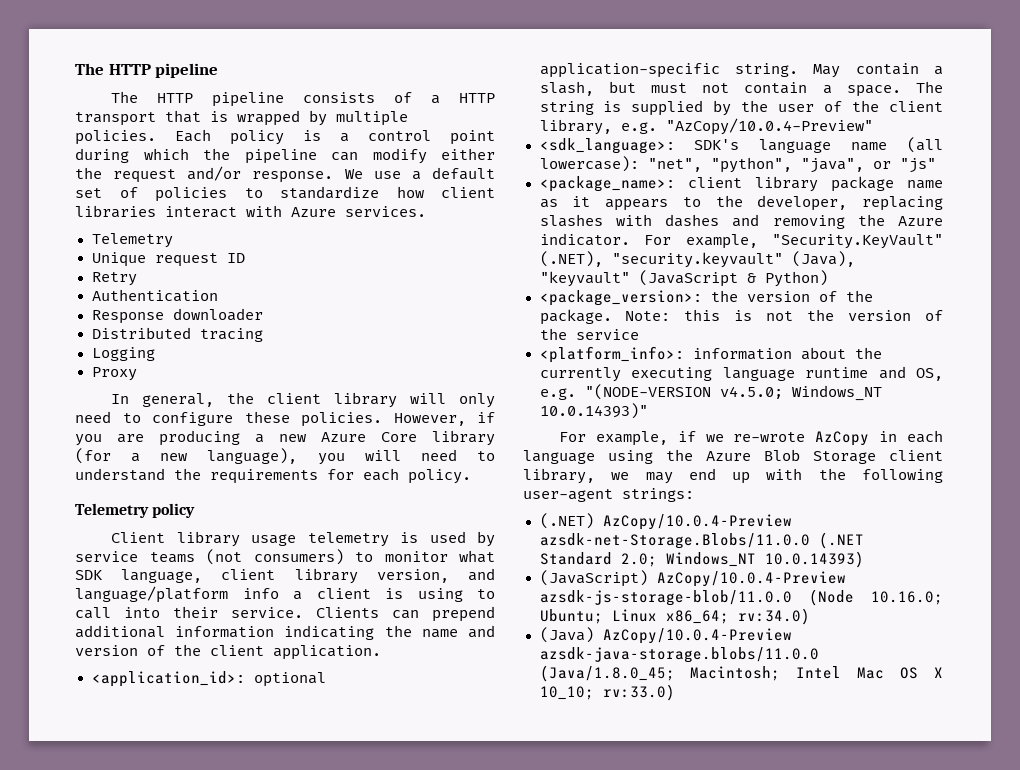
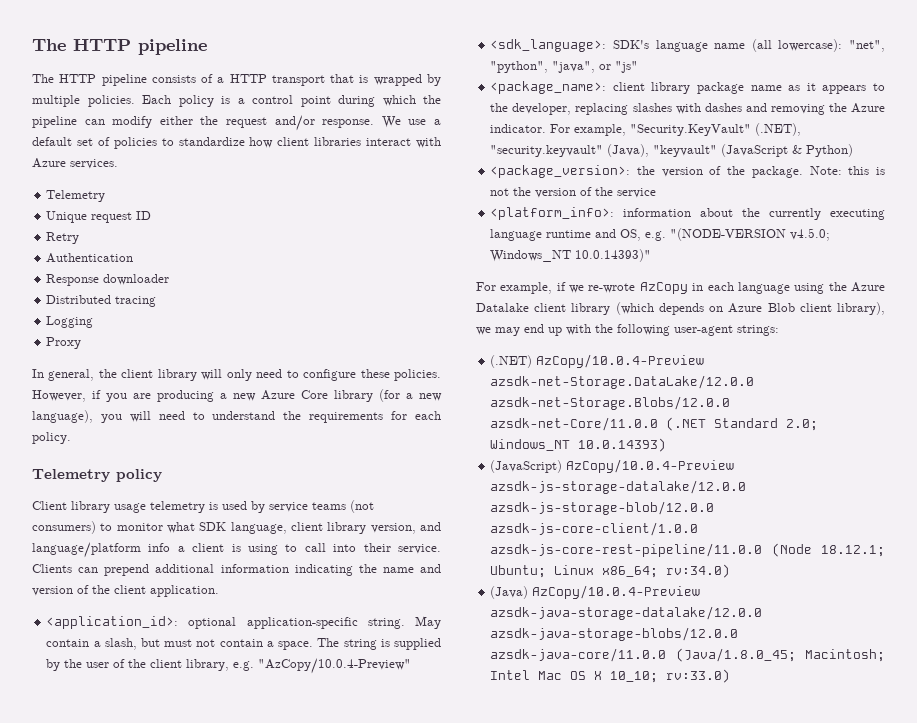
[764,449,943,464] [523,468,595,484] Blob Storage client library, -> [476,302,885,315] Datalake client library (which depends on Azure Blob client library),
[539,533,810,549] azsdk-net-Storage.Blobs/11.0.0 -> [490,375,755,389] [490,396,731,410] [490,417,659,431] azsdk-net-Storage.DataLake/12.0.0 azsdk-net-Storage.Blobs/12.0.0 azsdk-net-Core/11.0.0
[539,589,943,606] azsdk-js-storage-blob/11.0.0 (Node 10.16.0; -> [490,480,747,494] [490,501,715,515] [490,522,699,536] [490,543,885,557] azsdk-js-storage-datalake/12.0.0 azsdk-js-storage-blob/12.0.0 azsdk-js-core-client/1.0.0 azsdk-js-core-rest-pipeline/11.0.0 (Node 18.12.1;
[539,647,819,663] azsdk-java-storage.blobs/11.0.0 -> [490,606,763,620] [490,627,739,641] [490,648,667,662] azsdk-java-storage-datalake/12.0.0 azsdk-java-storage-blobs/12.0.0 azsdk-java-core/11.0.0

